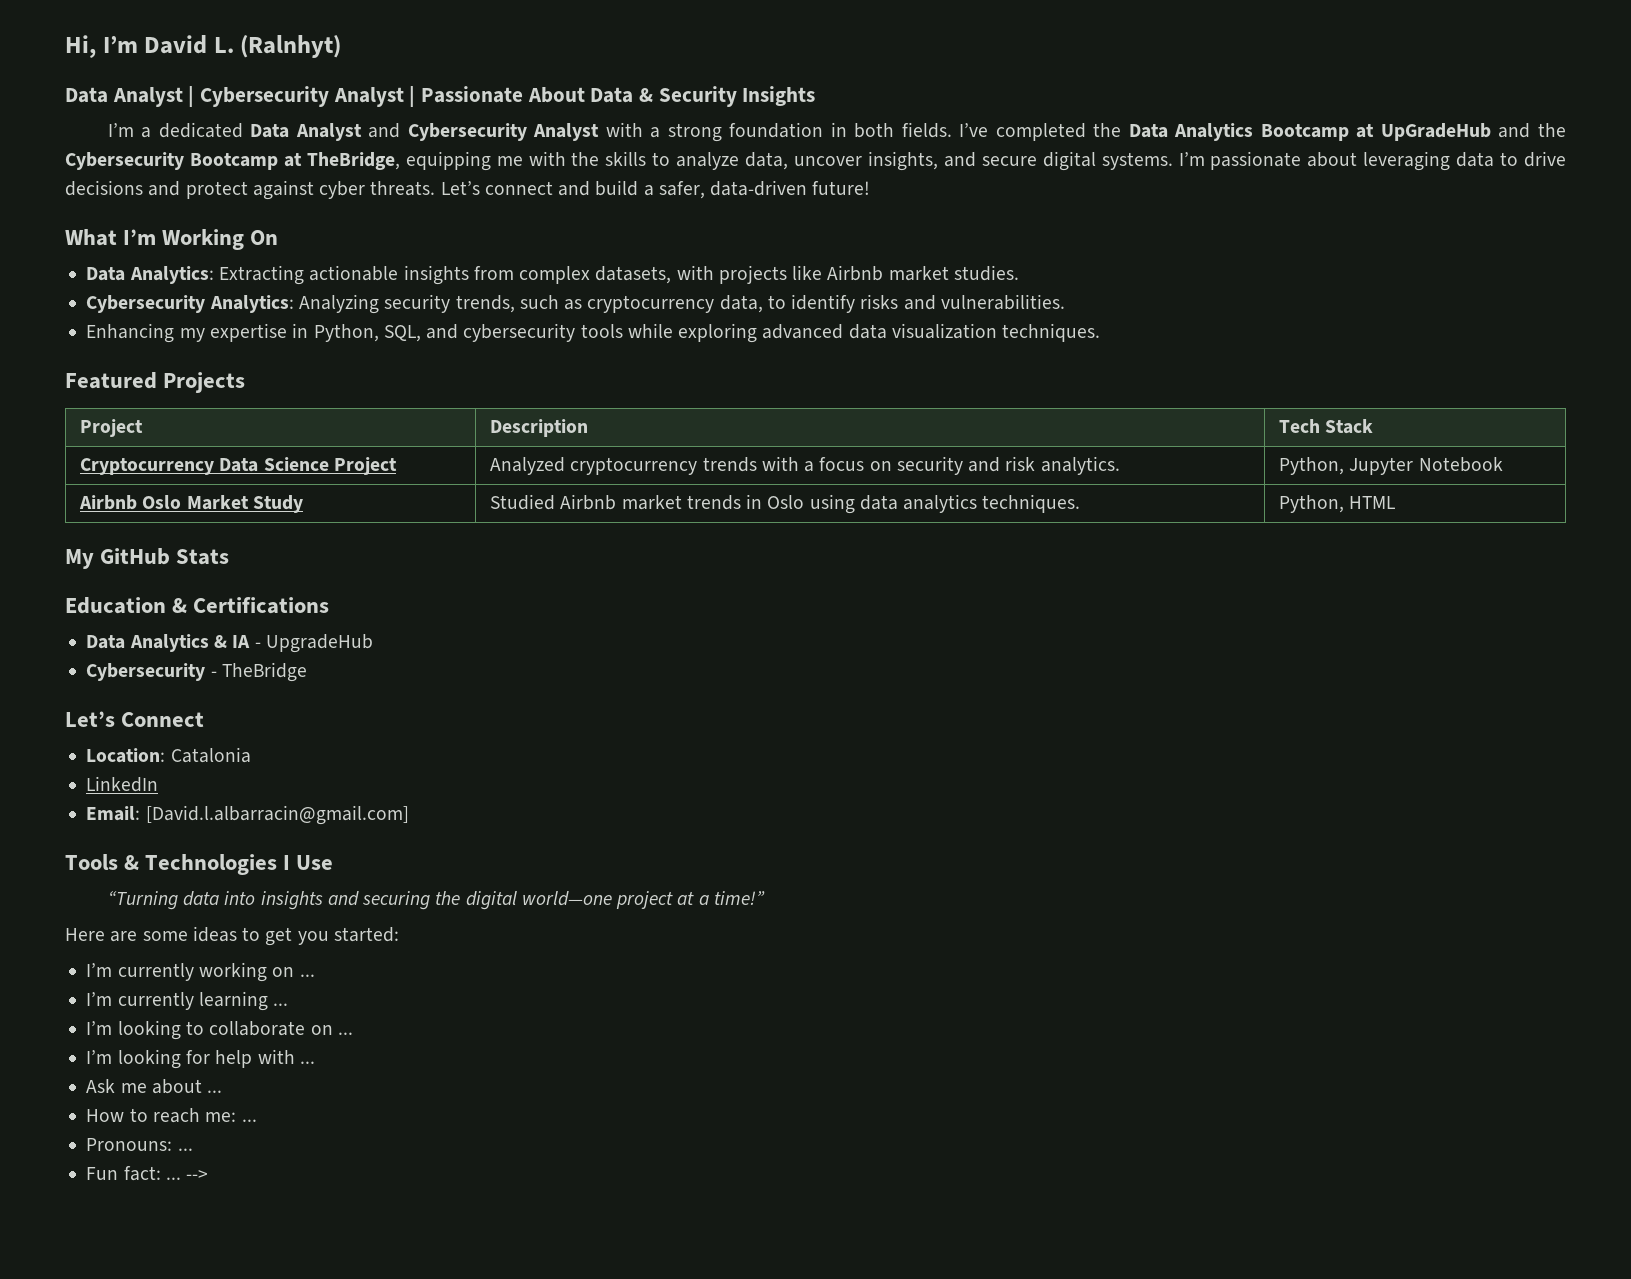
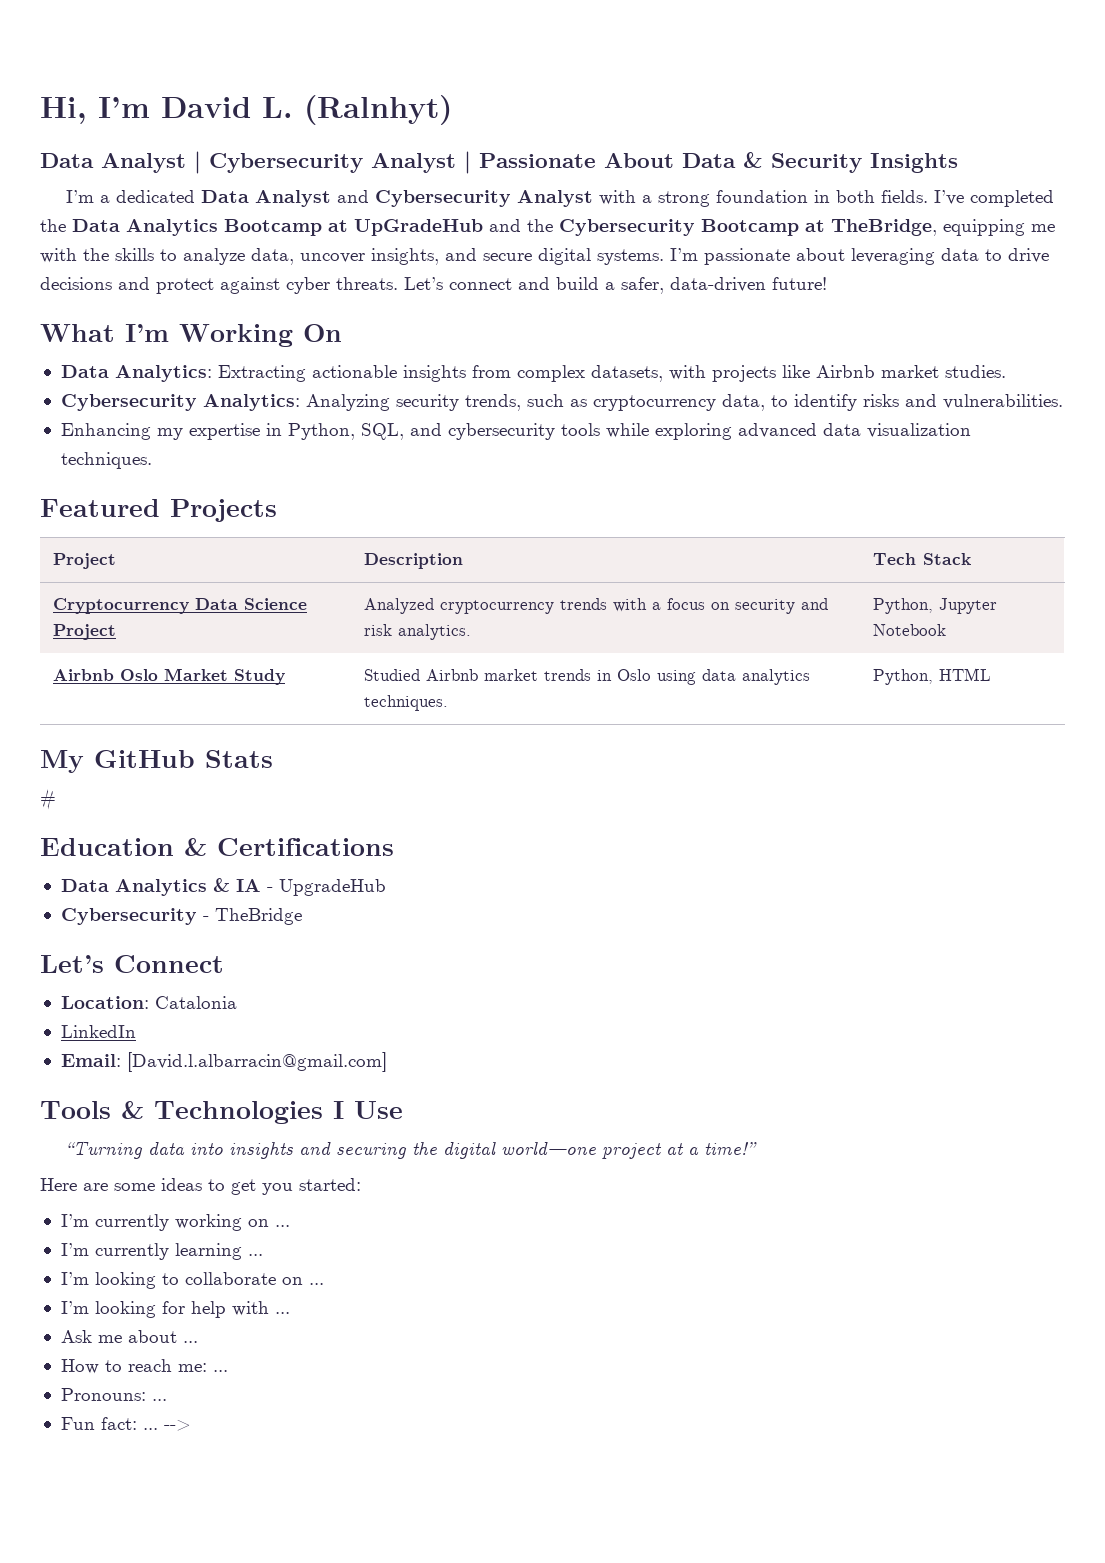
(230, 557) none -> [40,789,56,810] // #

